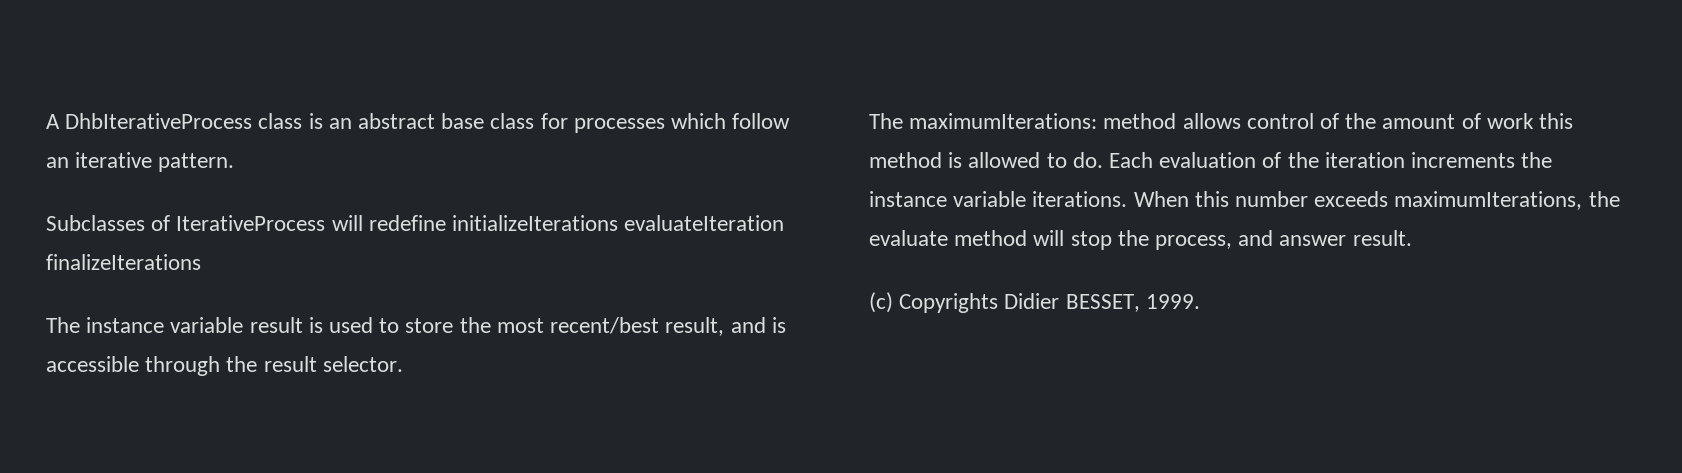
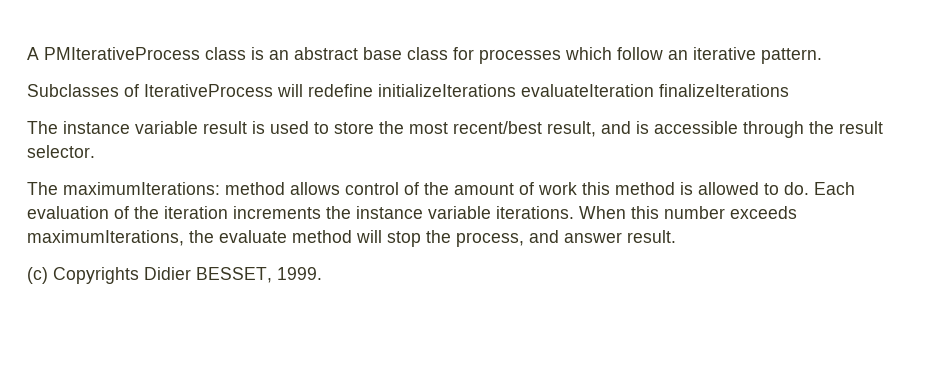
[65,113,253,129] DhbIterativeProcess -> [44,47,200,60] PMIterativeProcess

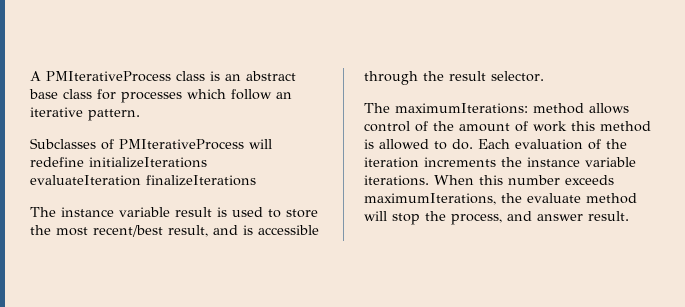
[144,84,273,97] IterativeProcess -> [119,139,244,150] PMIterativeProcess
[27,267,322,284] // (c) Copyrights Didier BESSET, 1999. -> (629, 216) none

